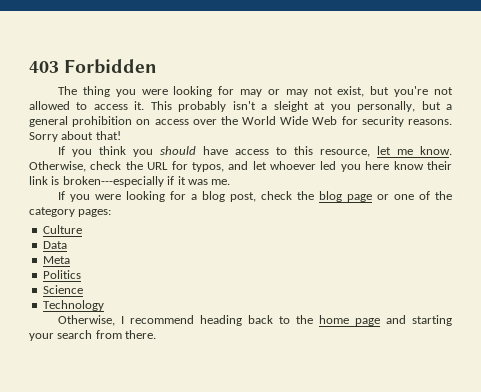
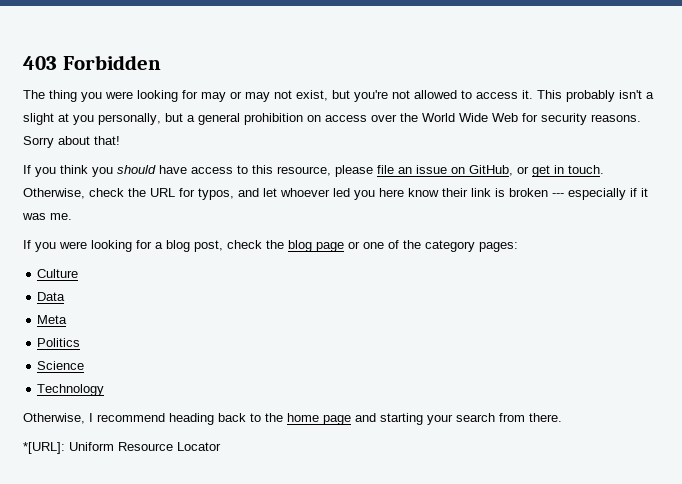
[273,101,309,112] sleight -> [23,113,54,125] slight
[376,146,452,155] let me know. -> [335,165,604,177] please file an issue on GitHub, or get in touch.
[62,176,164,187] broken---especially -> [509,188,626,200] broken --- especially
(157, 334) none -> [23,442,221,454] // *[URL]: Uniform Resource Locator

